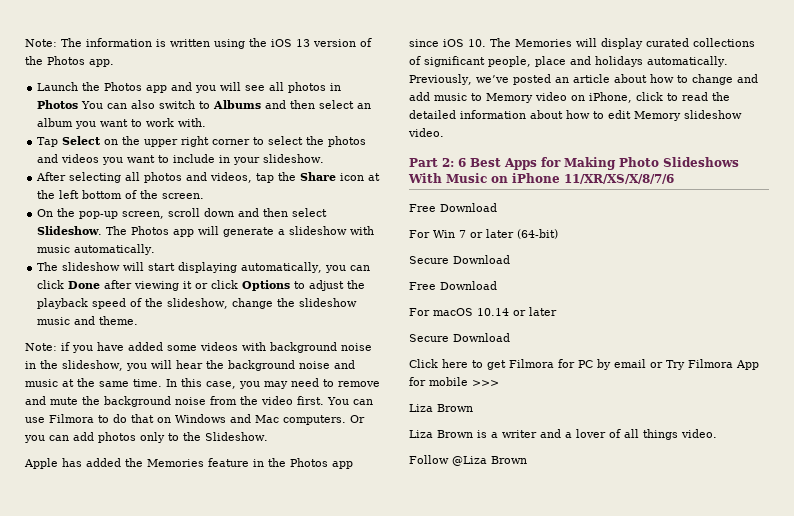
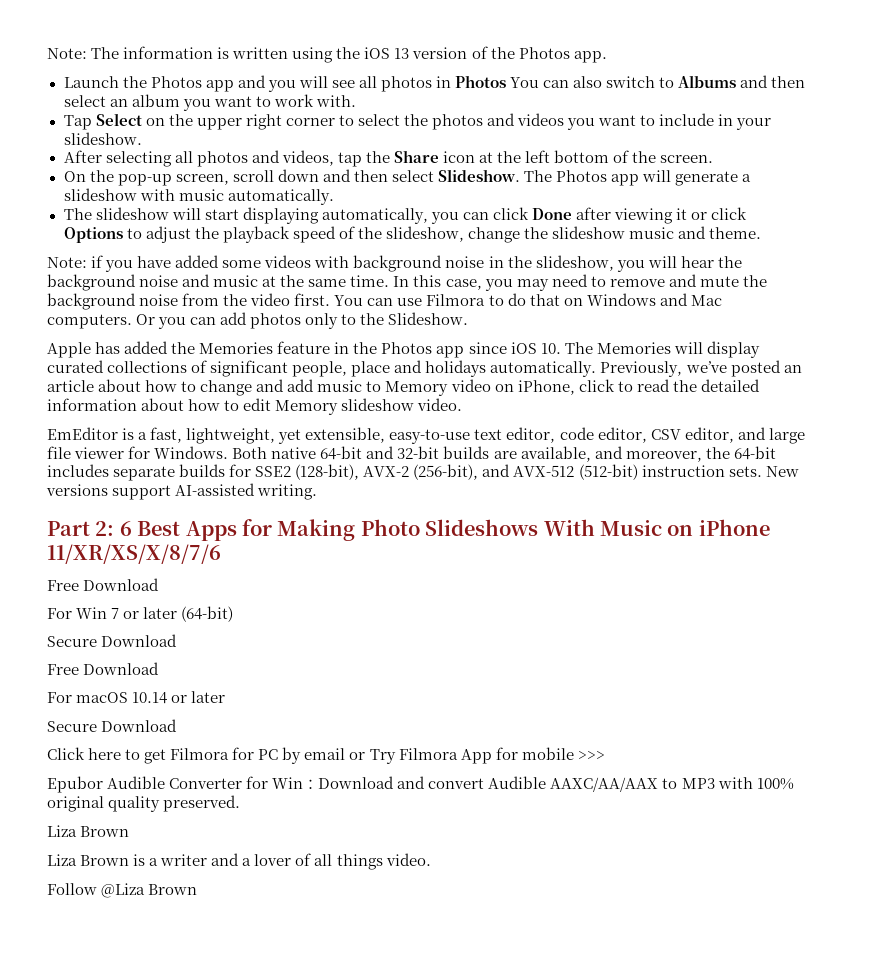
(444, 132) none -> [47,427,805,444] [47,446,776,462] [47,464,799,481] [46,483,318,500] // EmEditor is a fast, lightweight, yet extensible, easy-to-use text editor, code editor, CSV editor, and large file viewer for Windows. Both native 64-bit and 32-bit builds are available, and moreover, the 64-bit includes separate builds for SSE2 (128-bit), AVX-2 (256-bit), and AVX-512 (512-bit) instruction sets. New versions support AI-assisted writing.
(499, 383) none -> [47,776,794,793] [47,795,241,812] // Epubor Audible Converter for Win：Download and convert Audible AAXC/AA/AAX to MP3 with 100% original quality preserved.

